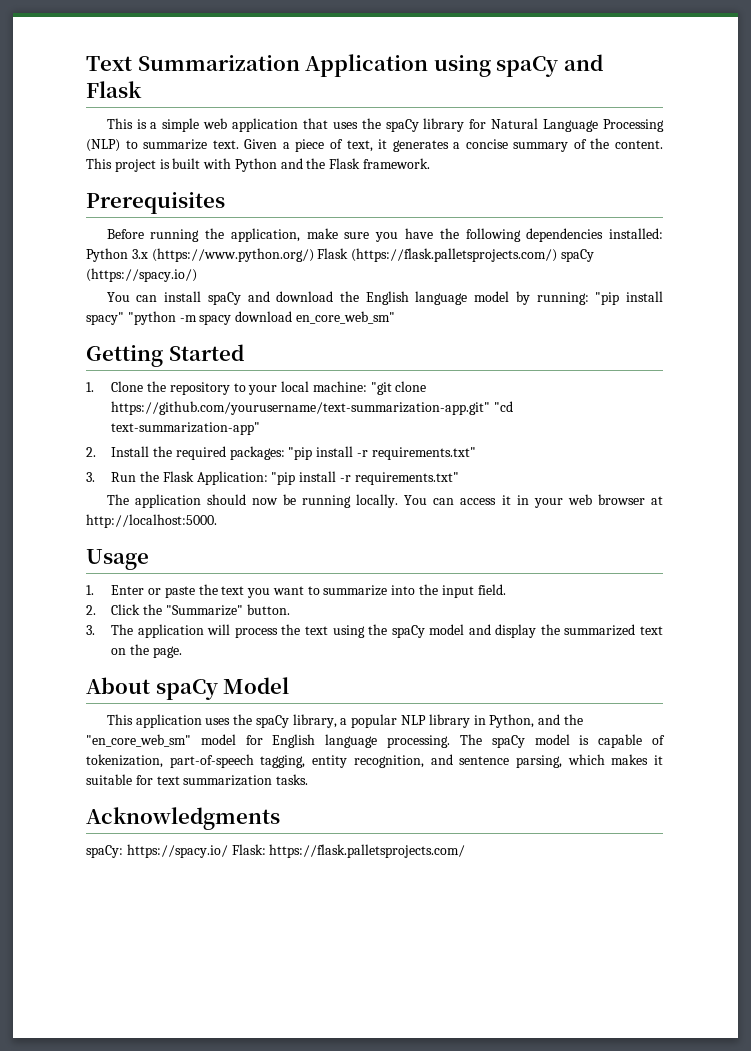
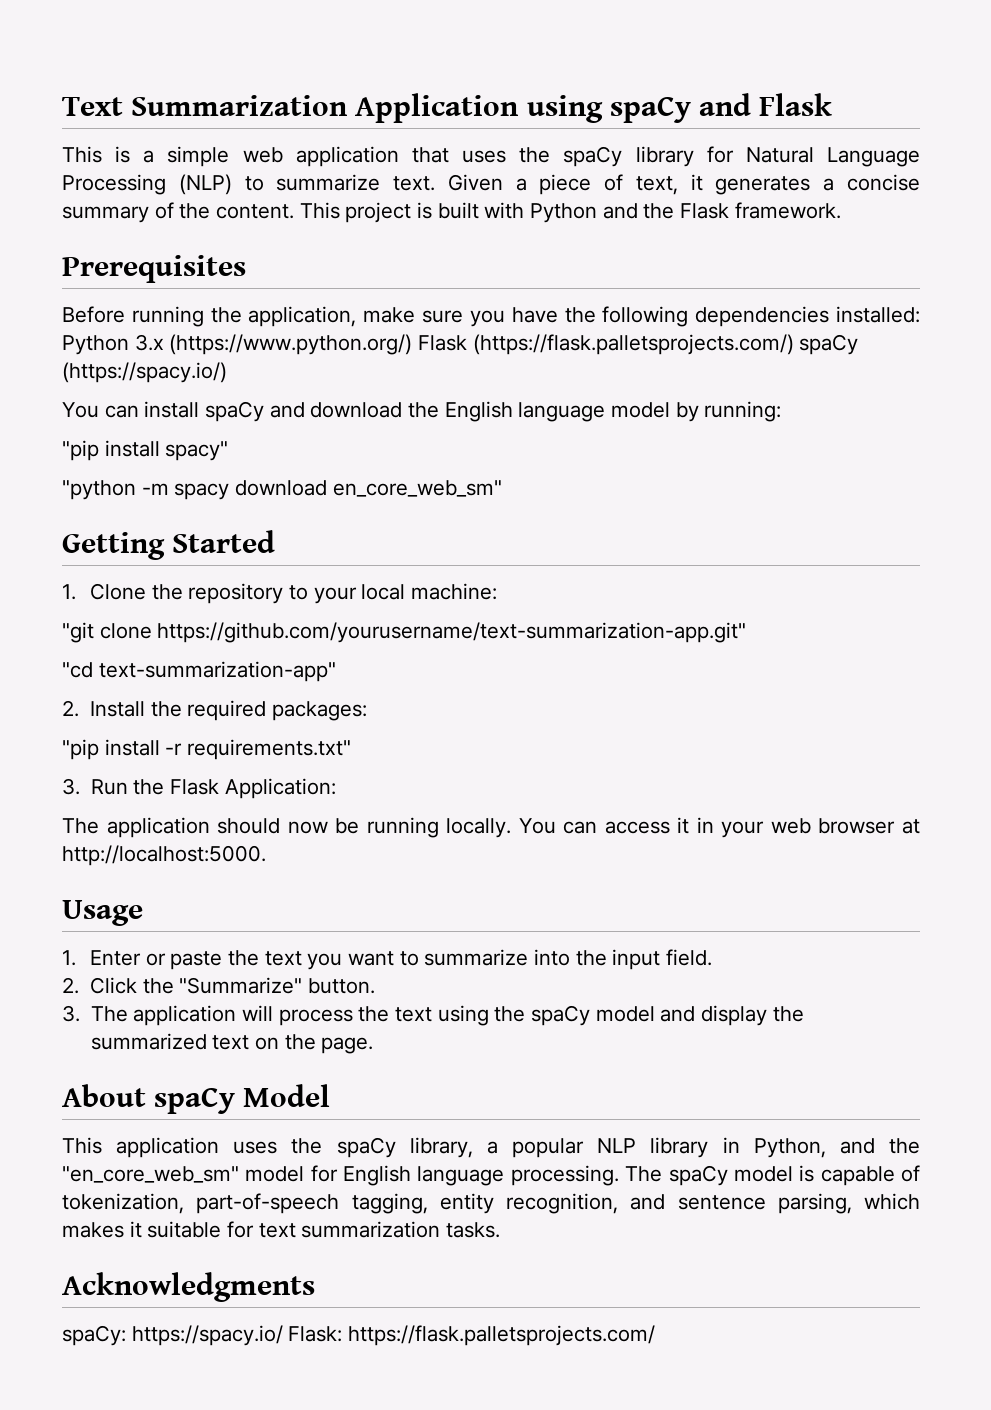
(589, 298) none -> (782, 411) //
(124, 318) none -> (229, 451) //
(367, 386) none -> (498, 591) //
(491, 408) none -> (747, 632) //
(285, 453) none -> (368, 711) //
[271,471,459,485] "pip install -r requirements.txt" -> (336, 788) none

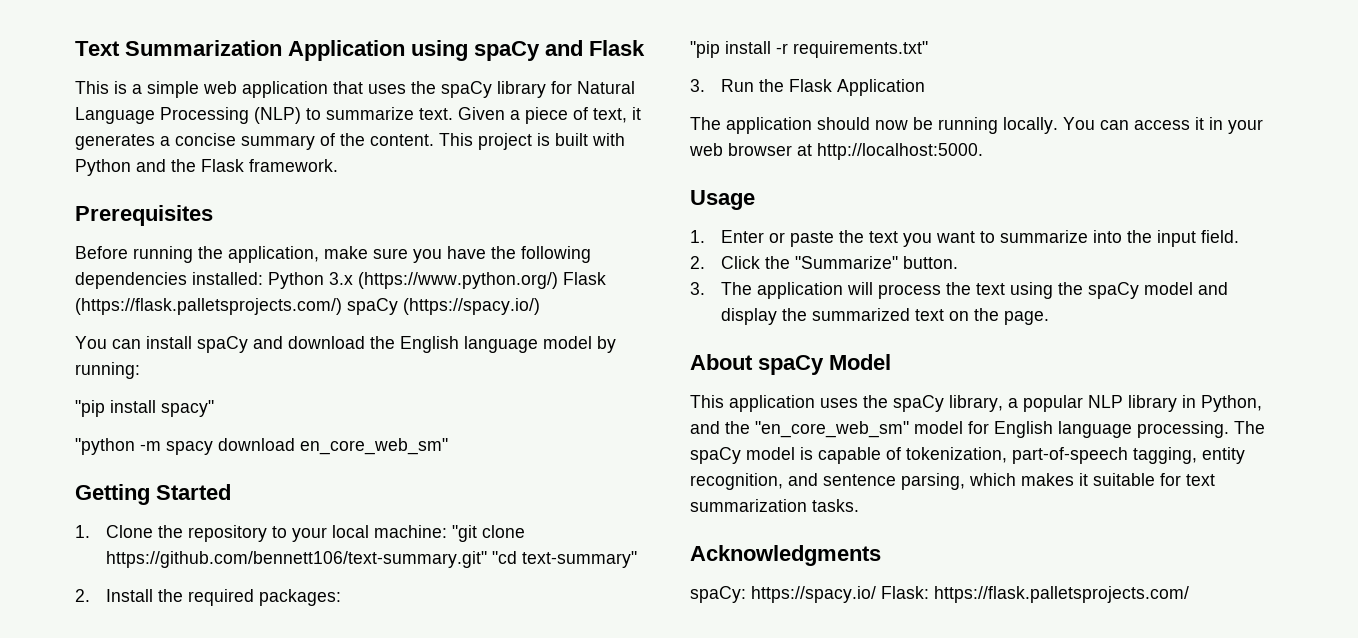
(498, 591) // -> (448, 531) none
[157,622,747,643] [62,661,336,682] https://github.com/yourusername/text-summarization-app.git" // "cd text-summarization-app" -> [106,551,638,568] https://github.com/bennett106/text-summary.git" "cd text-summary"
[224,778,336,799] Application: -> [837,79,926,96] Application

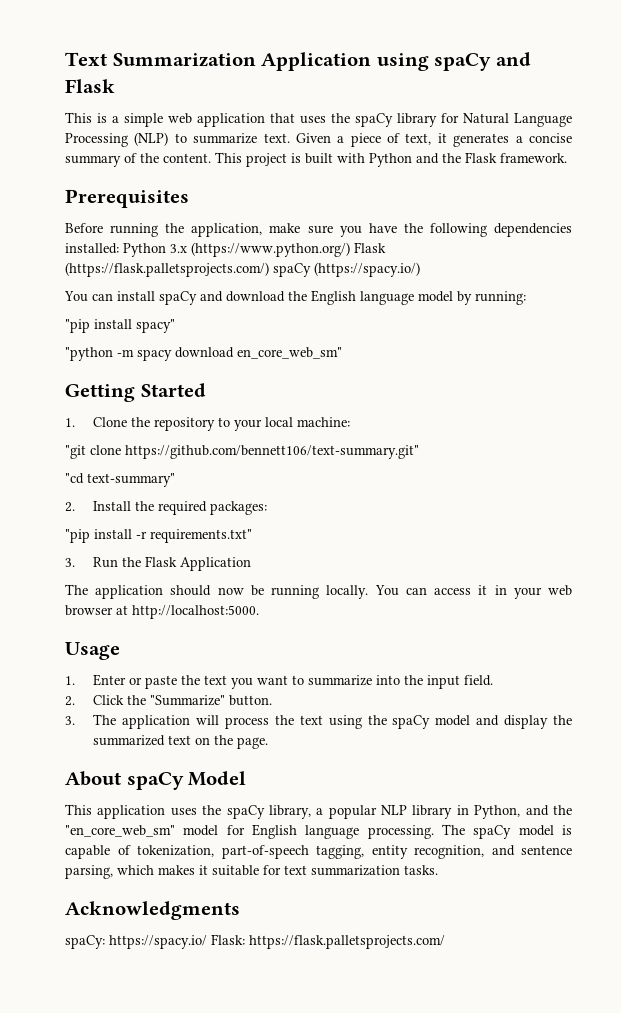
(448, 531) none -> (351, 422) //
(488, 559) none -> (419, 452) //

